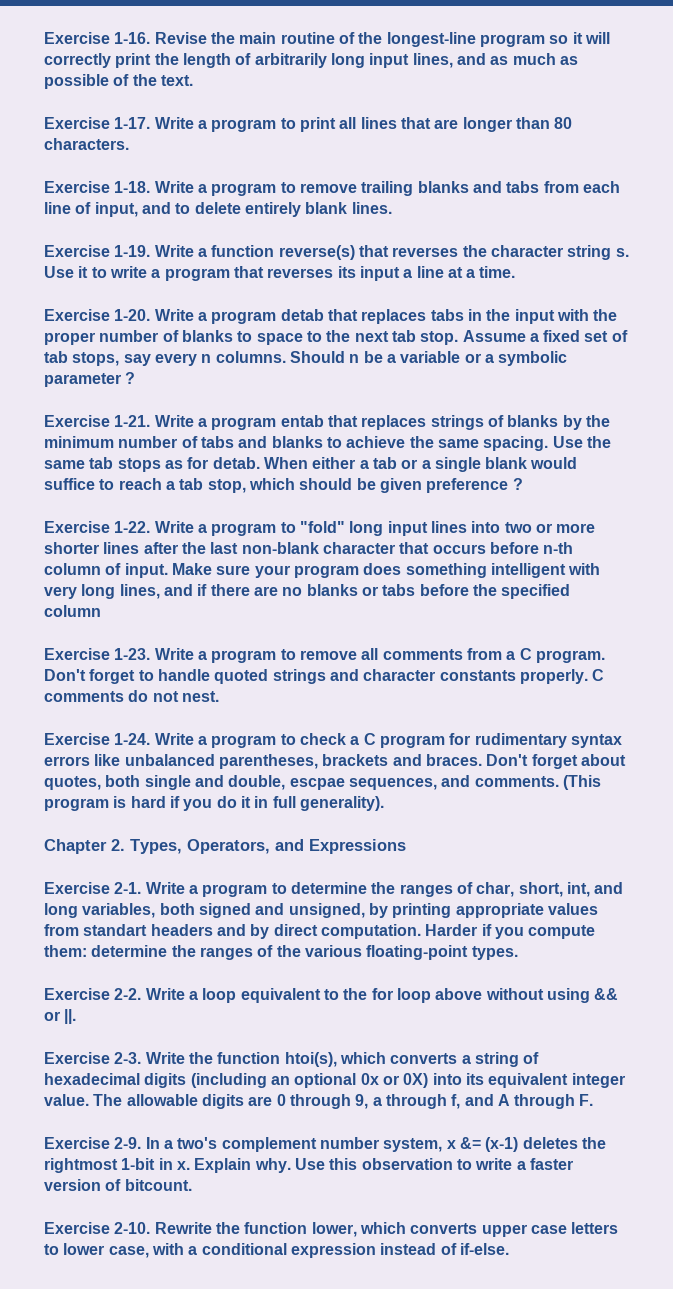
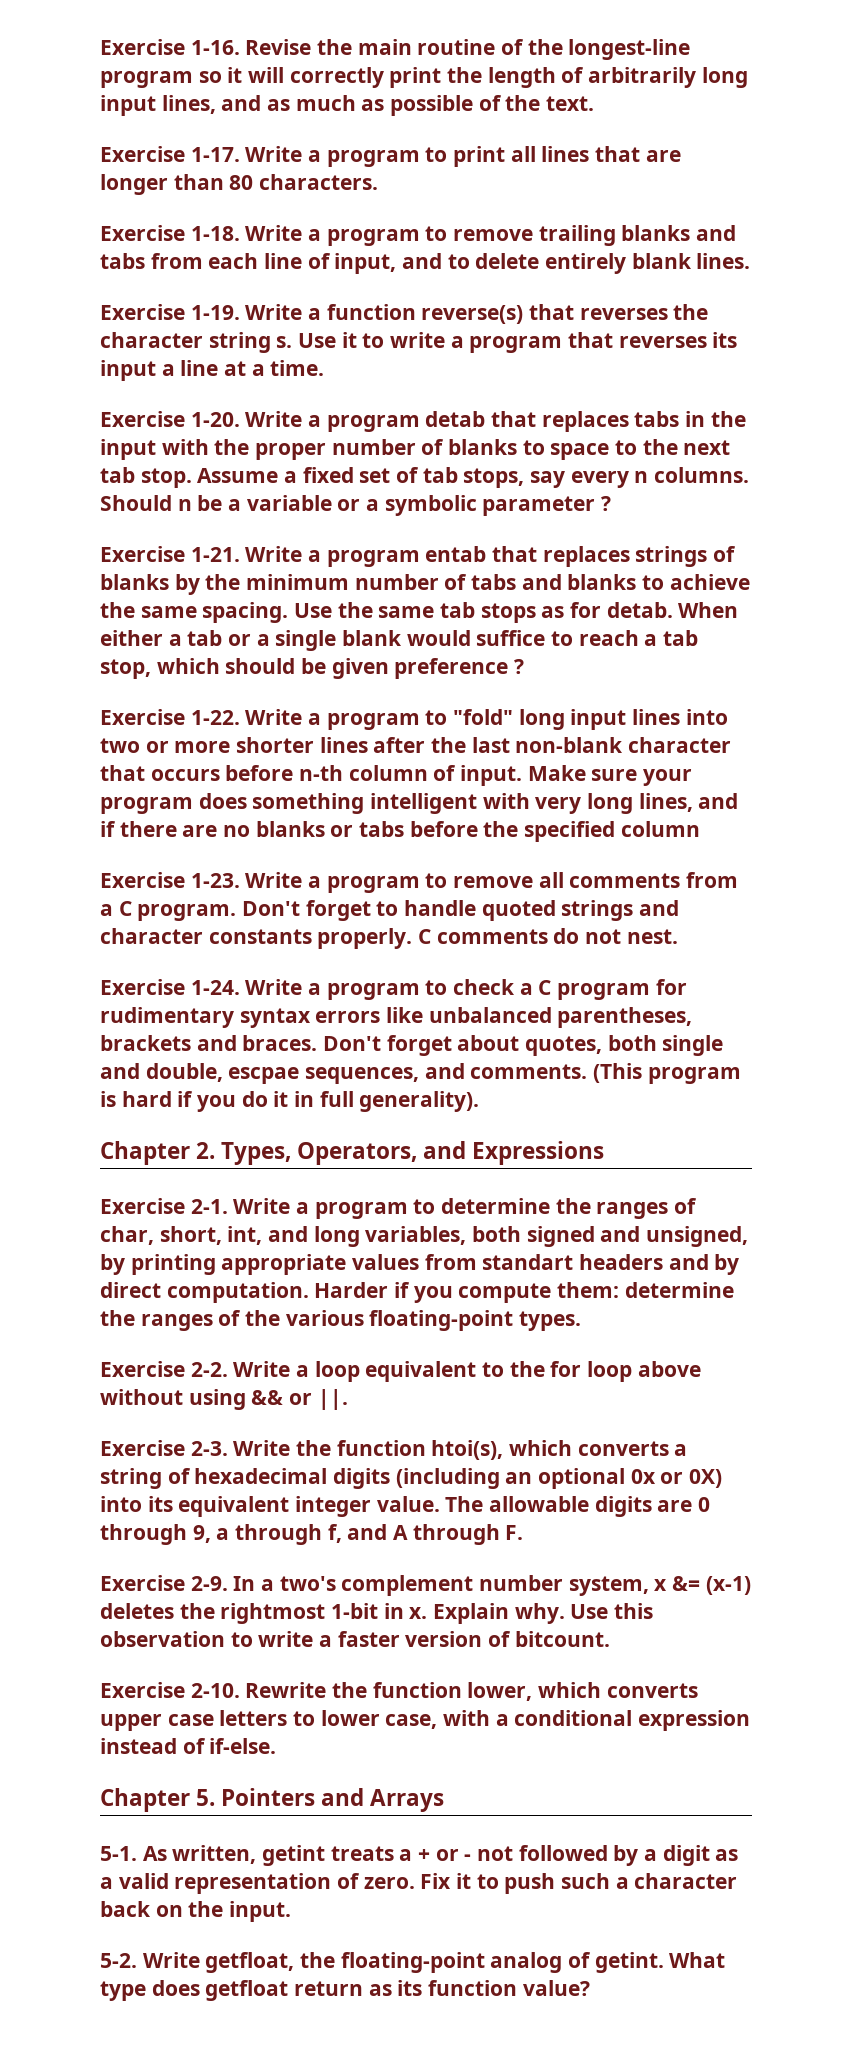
(509, 1249) none -> [100,1788,445,1812] [100,1845,739,1866] [100,1873,738,1894] [100,1901,292,1922] [100,1952,726,1973] [100,1980,590,2001] // Chapter 5. Pointers and Arrays // 5-1. As written, getint treats a + or - not followed by a digit as a valid representation of zero. Fix it to push such a character back on the input. // 5-2. Write getfloat, the floating-point analog of getint. What type does getfloat return as its function value?

